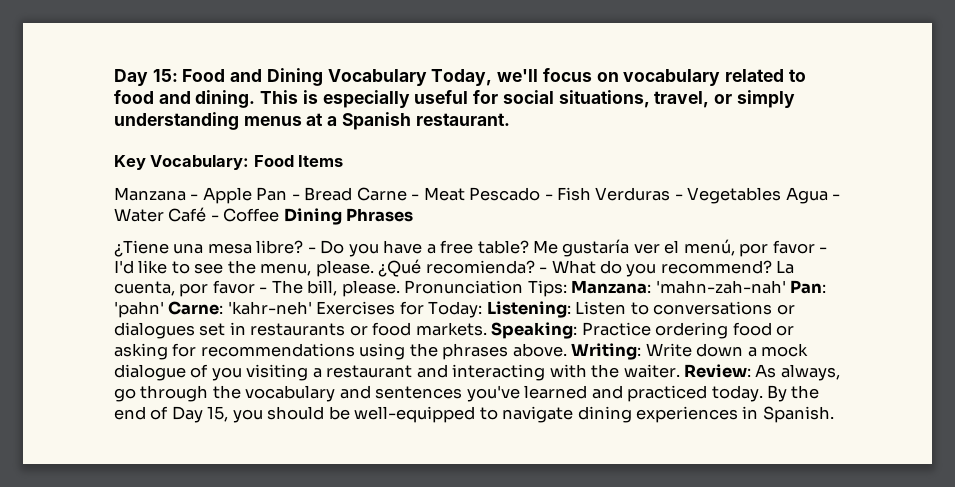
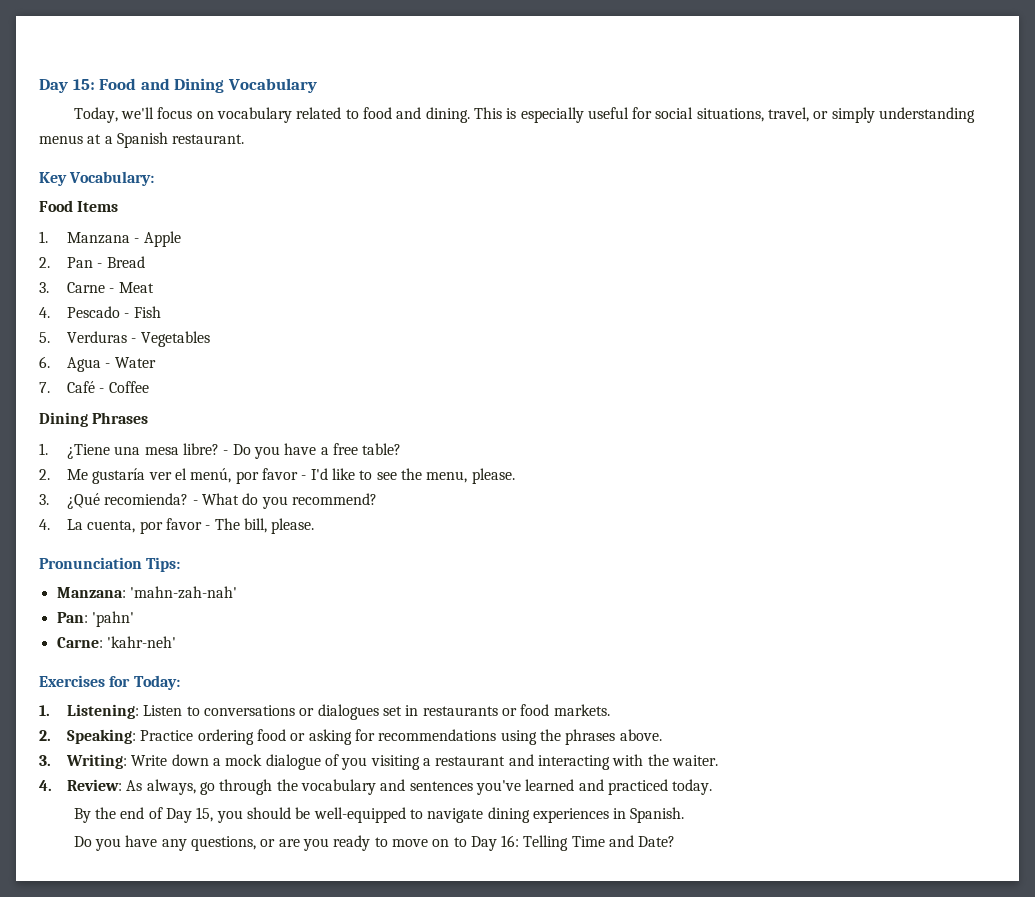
(427, 77) none -> (317, 85) //
(250, 162) none -> (155, 178) //
(344, 161) none -> [39,231,48,243] 1.
(252, 195) none -> [39,257,50,268] // 2.
(353, 194) none -> [39,282,49,293] // 3.
(465, 194) none -> [39,307,50,318] // 4.
(592, 194) none -> [39,332,50,343] // 5.
(782, 195) none -> [39,356,50,368] // 6.
(164, 215) none -> [39,382,50,393] // 7.
(280, 215) none -> (149, 387) //
(414, 215) none -> [39,443,48,455] 1.
(529, 247) none -> [39,469,50,480] // 2.
(374, 268) none -> [39,494,49,505] // 3.
(772, 267) none -> [39,519,50,530] // 4.
(400, 288) none -> (315, 526) //
(567, 288) none -> (181, 564) //
(786, 287) none -> (237, 592) //
(164, 309) none -> (134, 619) //
(312, 308) none -> (176, 642) //
(483, 309) none -> [39,705,50,716] // 1.
(487, 329) none -> [39,730,51,741] // 2.
(567, 350) none -> [39,755,51,766] // 3.
(680, 371) none -> [39,780,52,791] // 4.
(763, 393) none -> (713, 787) //
(834, 414) none -> [73,835,676,851] // Do you have any questions, or are you ready to move on to Day 16: Telling Time and Date?

